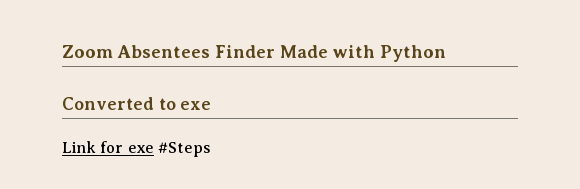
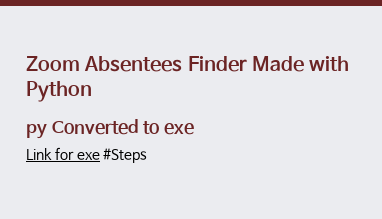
(446, 53) none -> [26,124,47,139] py

